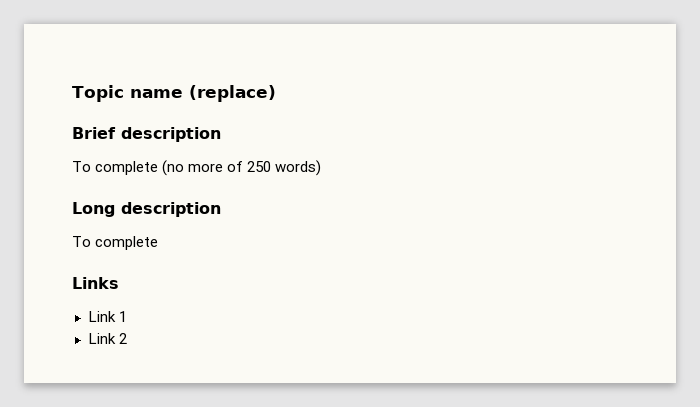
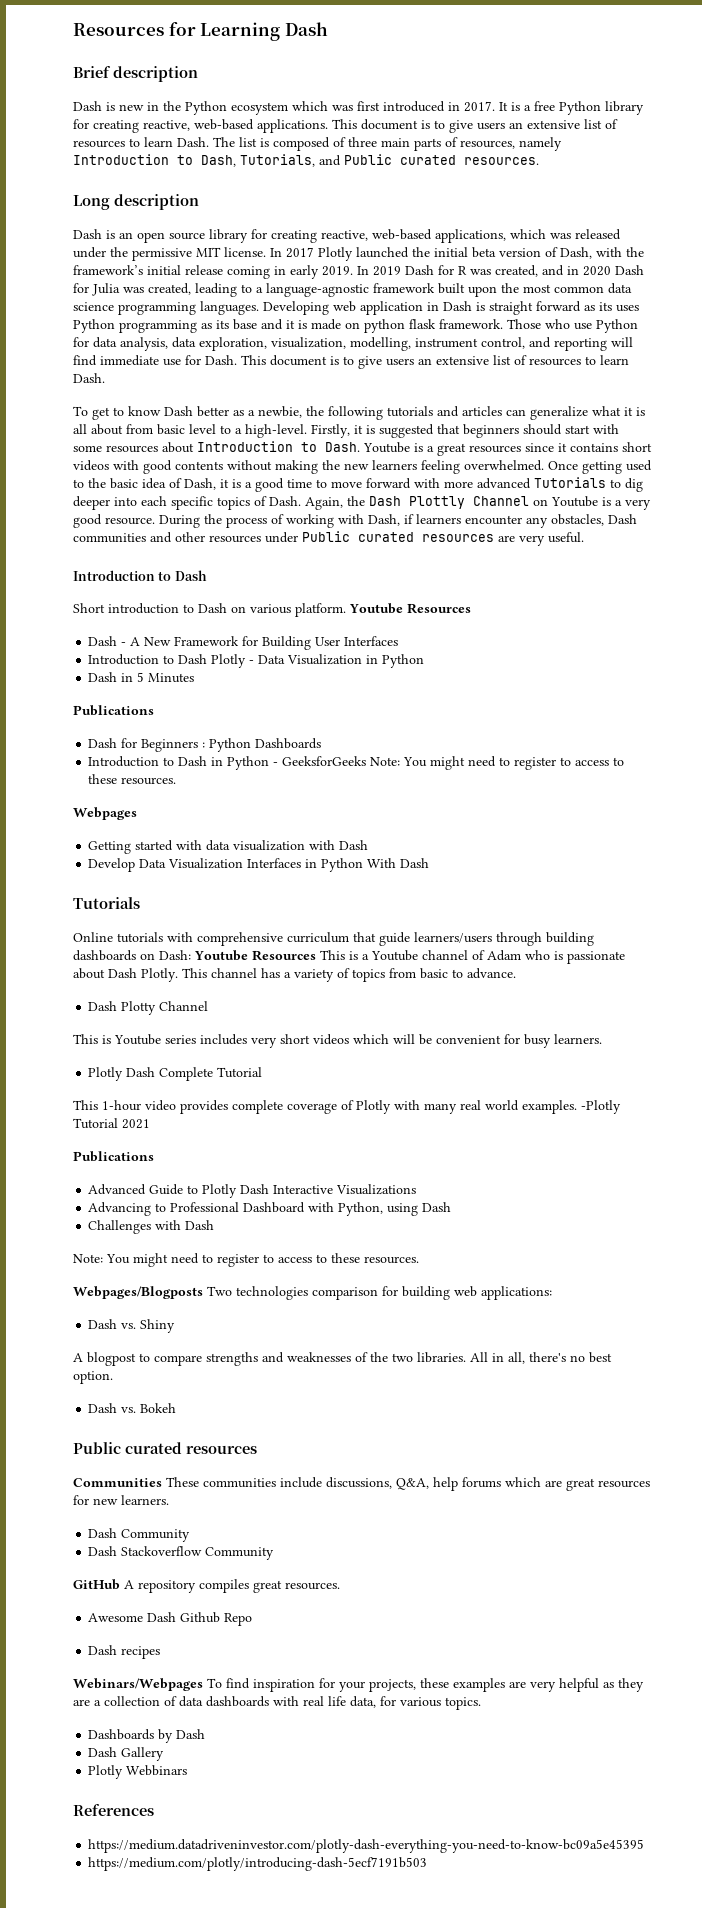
[72,85,276,102] [72,127,221,142] [72,160,322,176] [72,202,221,217] [72,236,159,250] [72,277,119,289] [88,311,127,322] [88,333,127,344] Topic name (replace) // Brief description // To complete (no more of 250 words) // Long description // To complete // Links // Link 1 // Link 2 -> [73,22,328,41] [73,66,198,82] [73,101,644,115] [73,119,618,133] [73,137,562,151] [73,154,539,167] [73,194,199,210] [73,229,621,243] [73,247,644,261] [73,265,644,279] [73,283,632,297] [73,301,639,315] [73,319,638,333] [73,337,633,351] [73,355,629,369] [73,373,105,383] [73,406,645,420] [73,424,619,438] [73,441,652,456] [73,460,652,474] [73,477,643,492] [73,496,651,510] [73,514,637,528] [73,531,584,546] [73,570,207,581] [73,603,471,617] [88,636,399,650] [88,654,425,668] [88,672,195,683] [73,705,154,716] [88,738,322,752] [88,756,625,770] [88,774,177,785] [73,807,137,820] [88,840,369,854] [88,858,430,872] [73,897,140,909] [73,932,594,946] [73,950,625,964] [73,968,516,982] [88,1001,209,1015] [73,1034,602,1048] [88,1067,263,1081] [73,1100,621,1114] [73,1118,150,1129] [73,1151,154,1162] [88,1184,417,1198] [88,1202,452,1216] [88,1220,215,1234] [73,1253,419,1267] [73,1286,552,1300] [88,1319,176,1333] [73,1352,612,1366] [73,1371,113,1384] [88,1403,177,1413] [73,1442,257,1454] [73,1477,650,1491] [73,1495,169,1505] [88,1528,191,1542] [88,1546,275,1560] [73,1579,340,1593] [88,1612,253,1626] [88,1645,161,1659] [73,1678,644,1692] [73,1696,481,1710] [88,1729,206,1743] [88,1747,165,1761] [88,1765,188,1779] [73,1804,154,1816] [88,1839,645,1853] [88,1857,428,1871] Resources for Learning Dash // Brief description // Dash is new in the Python ecosystem which was first introduced in 2017. It is a free Python library for creating reactive, web-based applications. This document is to give users an extensive list of resources to learn Dash. The list is composed of three main parts of resources, namely Introduction to Dash, Tutorials, and Public curated resources. // Long description // Dash is an open source library for creating reactive, web-based applications, which was released under the permissive MIT license. In 2017 Plotly launched the initial beta version of Dash, with the framework’s initial release coming in early 2019. In 2019 Dash for R was created, and in 2020 Dash for Julia was created, leading to a language-agnostic framework built upon the most common data science programming languages. Developing web application in Dash is straight forward as its uses Python programming as its base and it is made on python flask framework. Those who use Python for data analysis, data exploration, visualization, modelling, instrument control, and reporting will find immediate use for Dash. This document is to give users an extensive list of resources to learn Dash. // To get to know Dash better as a newbie, the following tutorials and articles can generalize what it is all about from basic level to a high-level. Firstly, it is suggested that beginners should start with some resources about Introduction to Dash. Youtube is a great resources since it contains short videos with good contents without making the new learners feeling overwhelmed. Once getting used to the basic idea of Dash, it is a good time to move forward with more advanced Tutorials to dig deeper into each specific topics of Dash. Again, the Dash Plottly Channel on Youtube is a very good resource. During the process of working with Dash, if learners encounter any obstacles, Dash communities and other resources under Public curated resources are very useful. // Introduction to Dash // Short introduction to Dash on various platform. Youtube Resources // Dash - A New Framework for Building User Interfaces // Introduction to Dash Plotly - Data Visualization in Python // Dash in 5 Minutes // Publications // Dash for Beginners : Python Dashboards // Introduction to Dash in Python - GeeksforGeeks Note: You might need to register to access to these resources. // Webpages // Getting started with data visualization with Dash // Develop Data Visualization Interfaces in Python With Dash // Tutorials // Online tutorials with comprehensive curriculum that guide learners/users through building dashboards on Dash: Youtube Resources This is a Youtube channel of Adam who is passionate about Dash Plotly. This channel has a variety of topics from basic to advance. // Dash Plotty Channel // This is Youtube series includes very short videos which will be convenient for busy learners. // Plotly Dash Complete Tutorial // This 1-hour video provides complete coverage of Plotly with many real world examples. -Plotly Tutorial 2021 // Publications // Advanced Guide to Plotly Dash Interactive Visualizations // Advancing to Professional Dashboard with Python, using Dash // Challenges with Dash // Note: You might need to register to access to these resources. // Webpages/Blogposts Two technologies comparison for building web applications: // Dash vs. Shiny // A blogpost to compare strengths and weaknesses of the two libraries. All in all, there's no best option. // Dash vs. Bokeh // Public curated resources // Communities These communities include discussions, Q&A, help forums which are great resources for new learners. // Dash Community // Dash Stackoverflow Community // GitHub A repository compiles great resources. // Awesome Dash Github Repo // Dash recipes // Webinars/Webpages To find inspiration for your projects, these examples are very helpful as they are a collection of data dashboards with real life data, for various topics. // Dashboards by Dash // Dash Gallery // Plotly Webbinars // References // https://medium.datadriveninvestor.com/plotly-dash-everything-you-need-to-know-bc09a5e45395 // https://medium.com/plotly/introducing-dash-5ecf7191b503

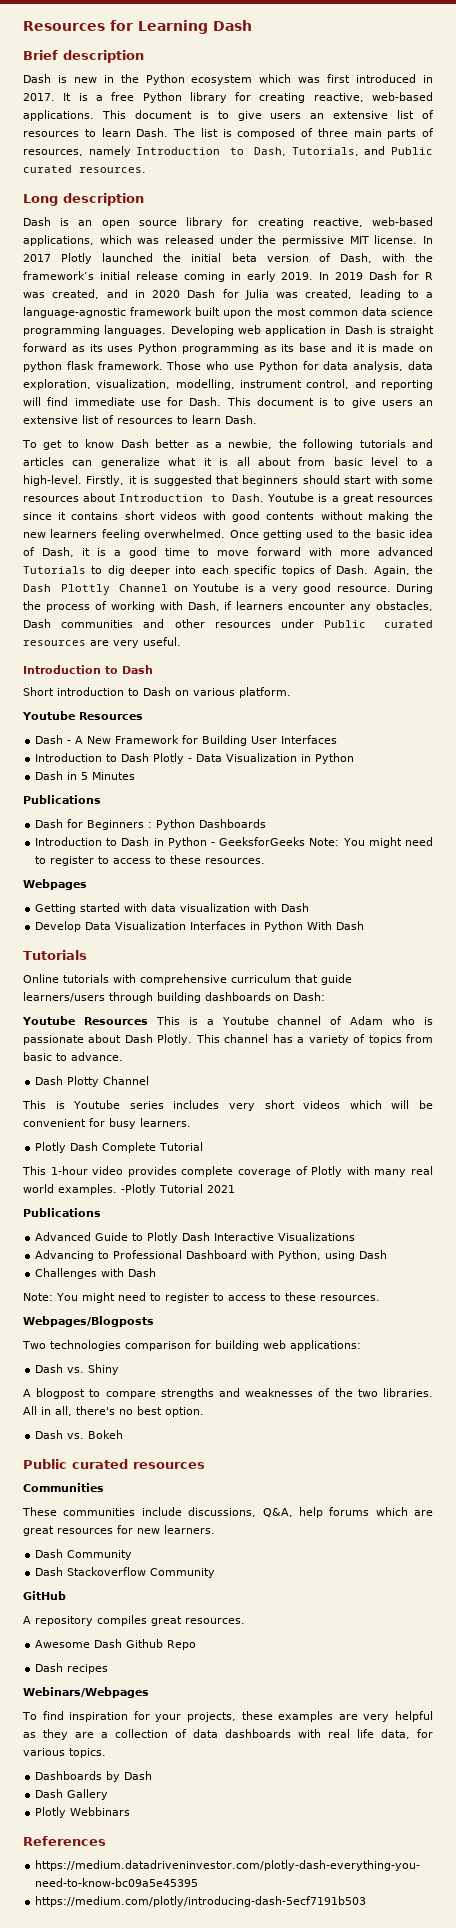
(346, 610) none -> (291, 692) //
(191, 955) none -> (325, 996) //
(203, 1292) none -> (154, 1321) //
(162, 1482) none -> (104, 1487) //
(120, 1584) none -> (66, 1595) //
(203, 1684) none -> (149, 1692) //

